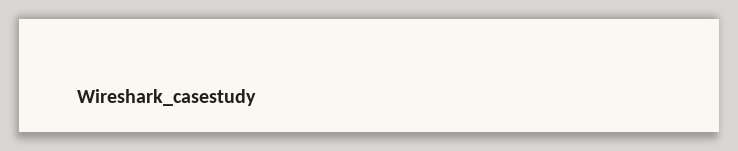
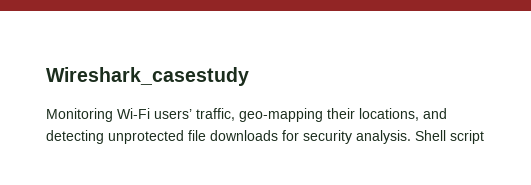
(256, 97) none -> [46,108,447,122] [46,130,484,144] // Monitoring Wi-Fi users’ traffic, geo-mapping their locations, and detecting unprotected file downloads for security analysis. Shell script

